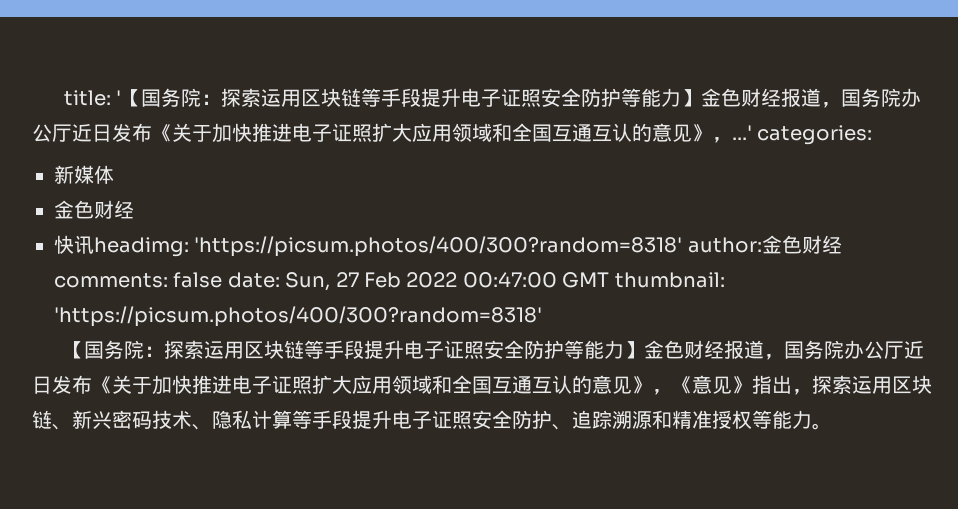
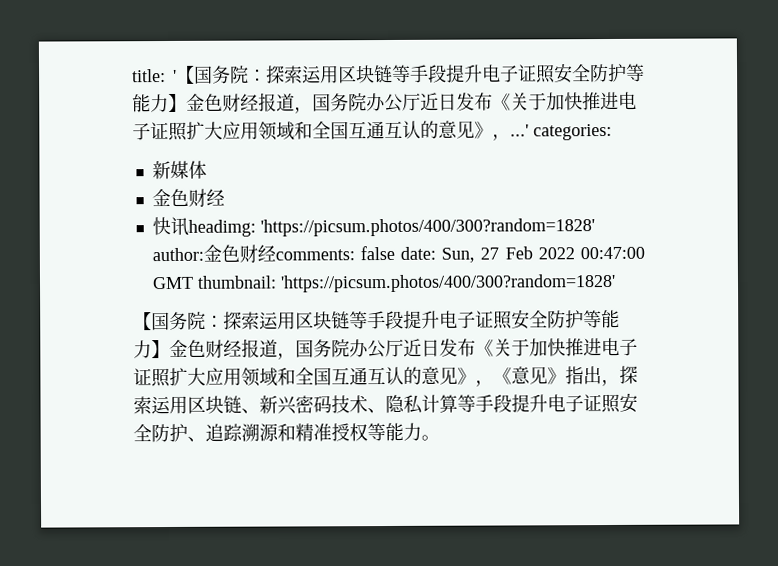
[194,236,683,257] 'https://picsum.photos/400/300?random=8318' -> [259,218,595,237] 'https://picsum.photos/400/300?random=1828'
[54,306,542,327] 'https://picsum.photos/400/300?random=8318' -> [279,273,616,293] 'https://picsum.photos/400/300?random=1828'

